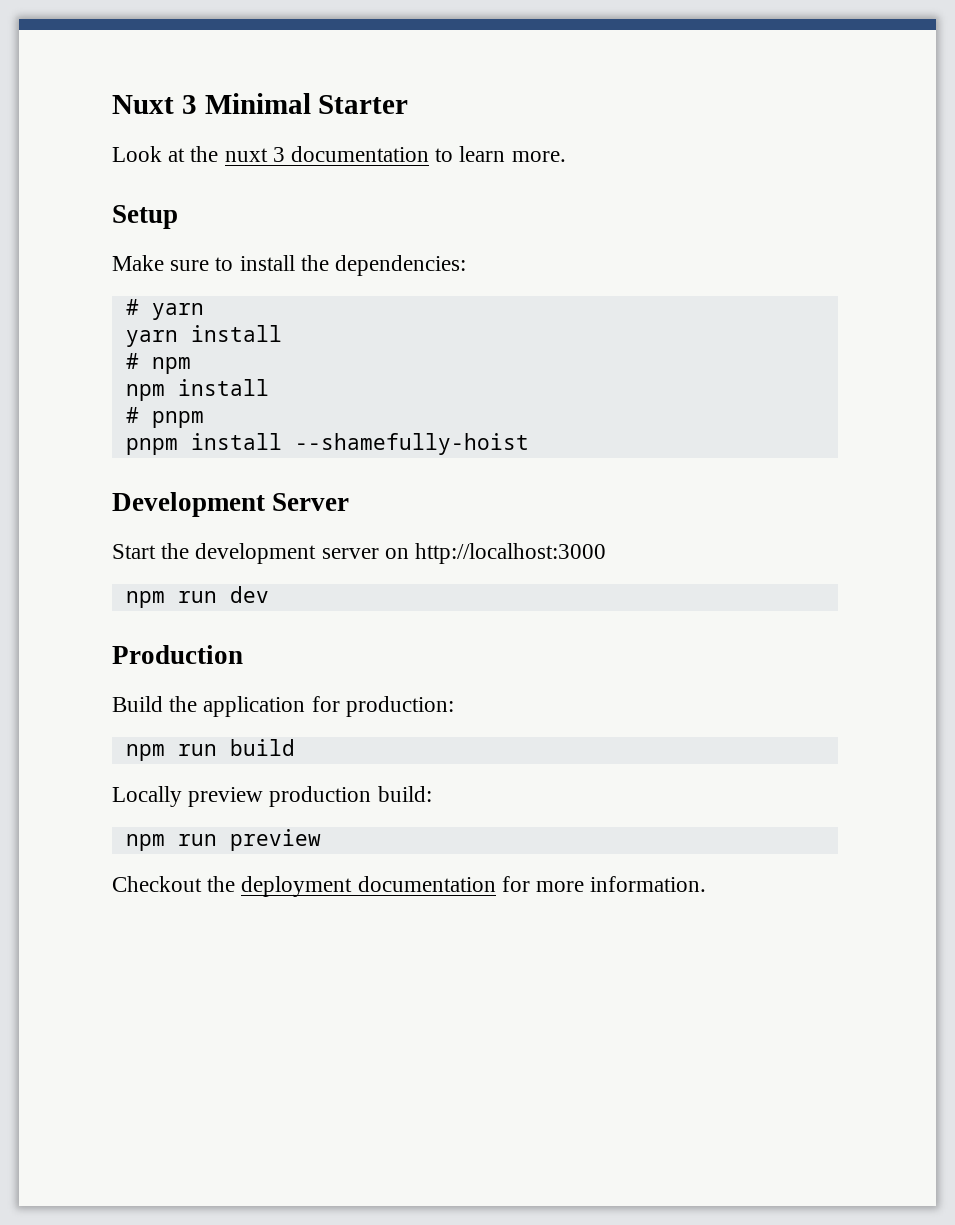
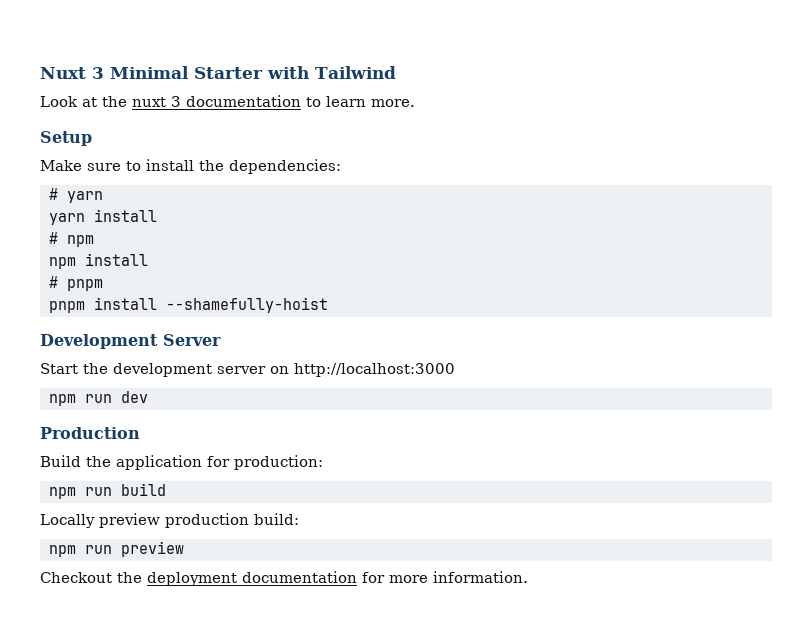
(409, 104) none -> [267,66,396,79] with Tailwind

